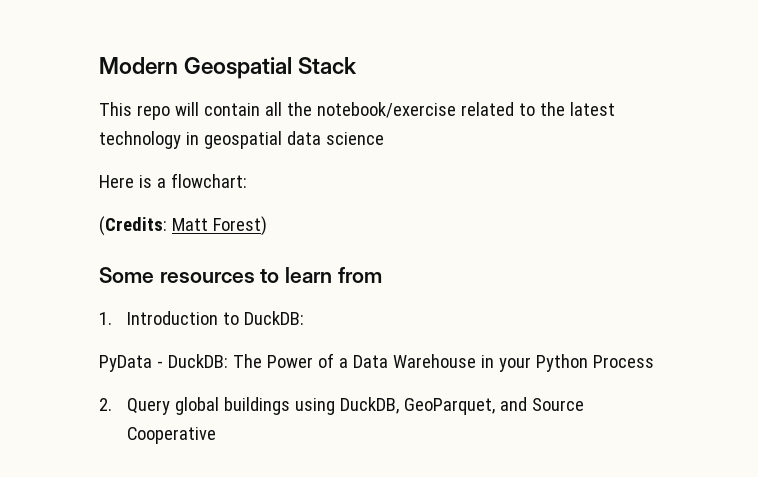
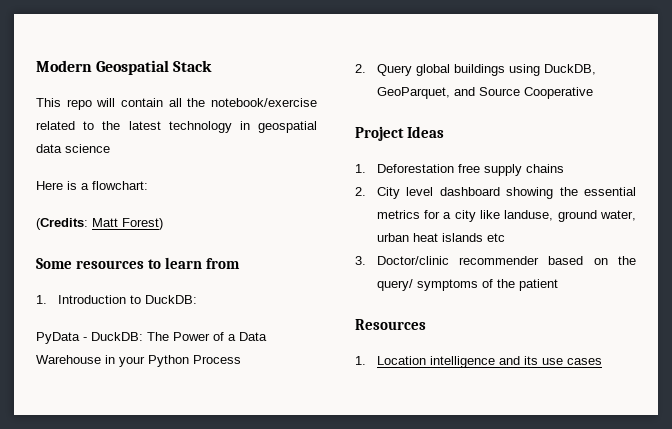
(217, 435) none -> [355,126,444,141] [355,164,564,176] [355,187,636,199] [376,210,636,222] [376,233,505,242] [355,256,636,265] [376,279,558,291] [355,319,426,330] [355,356,602,368] // Project Ideas // 1. Deforestation free supply chains // 2. City level dashboard showing the essential metrics for a city like landuse, ground water, urban heat islands etc // 3. Doctor/clinic recommender based on the query/ symptoms of the patient // Resources // 1. Location intelligence and its use cases

